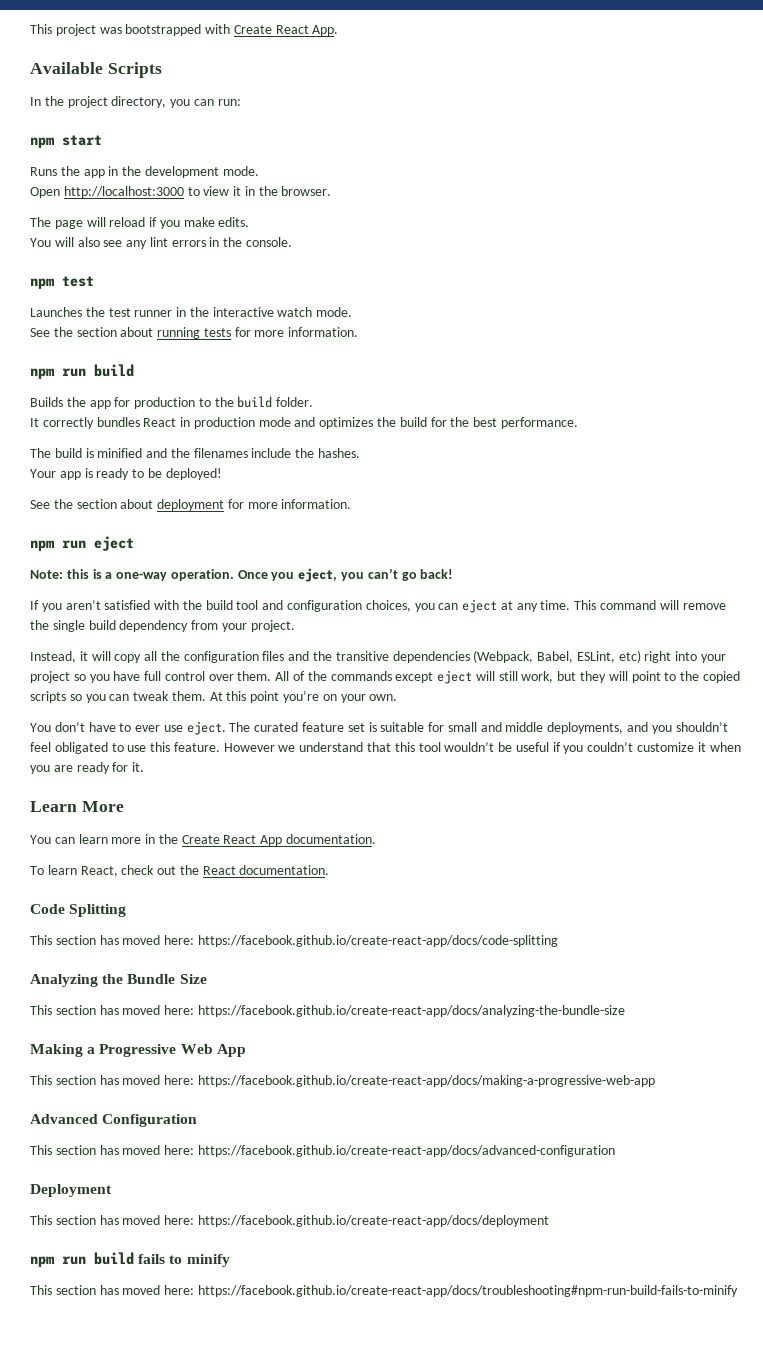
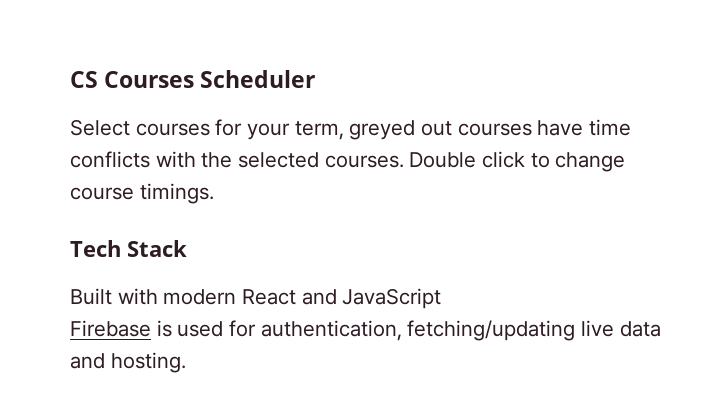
[30,24,339,36] [30,62,162,78] [30,96,241,108] [30,135,102,148] [30,166,259,178] [30,186,332,198] [30,217,250,229] [30,237,293,249] [30,276,94,289] [30,307,353,317] [30,327,359,339] [30,364,134,379] [30,396,314,409] [30,417,578,429] [30,448,361,458] [30,468,222,480] [30,499,352,511] [30,536,134,551] [30,568,454,582] [30,599,726,613] [30,620,295,632] [30,650,727,663] [30,670,740,684] [30,691,398,703] [30,721,728,735] [30,742,741,754] [30,762,145,774] [30,801,124,812] [30,834,377,846] [30,865,330,877] [30,904,127,917] [30,935,558,947] [30,974,207,987] [30,1005,625,1017] [30,1044,246,1057] [30,1075,655,1087] [30,1114,198,1127] [30,1145,615,1157] [30,1184,112,1197] [30,1215,549,1227] [30,1252,230,1267] [30,1285,738,1297] This project was bootstrapped with Create React App. // Available Scripts // In the project directory, you can run: // npm start // Runs the app in the development mode. // Open http://localhost:3000 to view it in the browser. // The page will reload if you make edits. // You will also see any lint errors in the console. // npm test // Launches the test runner in the interactive watch mode. // See the section about running tests for more information. // npm run build // Builds the app for production to the build folder. // It correctly bundles React in production mode and optimizes the build for the best performance. // The build is minified and the filenames include the hashes. // Your app is ready to be deployed! // See the section about deployment for more information. // npm run eject // Note: this is a one-way operation. Once you eject, you can’t go back! // If you aren’t satisfied with the build tool and configuration choices, you can eject at any time. This command will remove the single build dependency from your project. // Instead, it will copy all the configuration files and the transitive dependencies (Webpack, Babel, ESLint, etc) right into your project so you have full control over them. All of the commands except eject will still work, but they will point to the copied scripts so you can tweak them. At this point you’re on your own. // You don’t have to ever use eject. The curated feature set is suitable for small and middle deployments, and you shouldn’t feel obligated to use this feature. However we understand that this tool wouldn’t be useful if you couldn’t customize it when you are ready for it. // Learn More // You can learn more in the Create React App documentation. // To learn React, check out the React documentation. // Code Splitting // This section has moved here: https://facebook.github.io/create-react-app/docs/code-splitting // Analyzing the Bundle Size // This section has moved here: https://facebook.github.io/create-react-app/docs/analyzing-the-bundle-size // Making a Progressive Web App // This section has moved here: https://facebook.github.io/create-react-app/docs/making-a-progressive-web-app // Advanced Configuration // This section has moved here: https://facebook.github.io/create-react-app/docs/advanced-configuration // Deployment // This section has moved here: https://facebook.github.io/create-react-app/docs/deployment // npm run build fails to minify // This section has moved here: https://facebook.github.io/create-react-app/docs/troubleshooting#npm-run-build-fails-to-minify -> [70,70,316,88] [70,119,632,140] [70,151,626,172] [70,183,214,204] [70,240,187,257] [70,288,442,309] [70,320,661,341] [70,352,186,373] CS Courses Scheduler // Select courses for your term, greyed out courses have time conflicts with the selected courses. Double click to change course timings. // Tech Stack // Built with modern React and JavaScript // Firebase is used for authentication, fetching/updating live data and hosting.

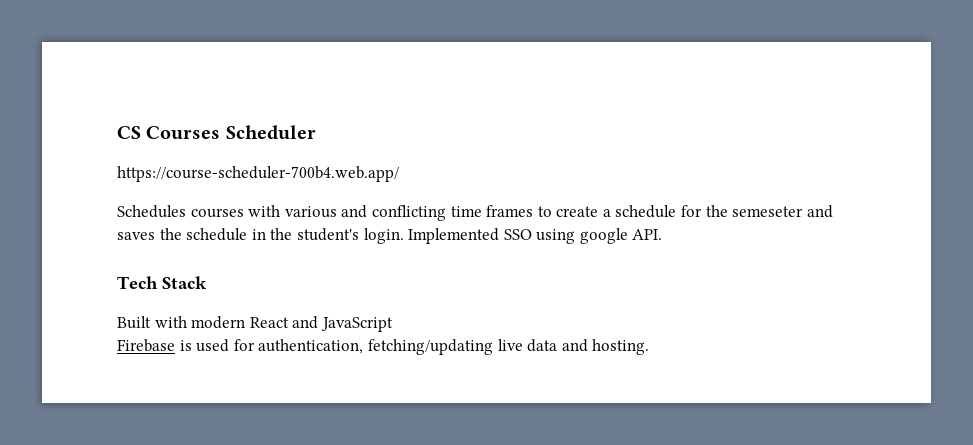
[70,119,632,140] [70,151,626,172] [70,183,214,204] Select courses for your term, greyed out courses have time conflicts with the selected courses. Double click to change course timings. -> [117,166,399,182] [117,205,833,221] [117,228,663,244] https://course-scheduler-700b4.web.app/ // Schedules courses with various and conflicting time frames to create a schedule for the semeseter and saves the schedule in the student's login. Implemented SSO using google API.

